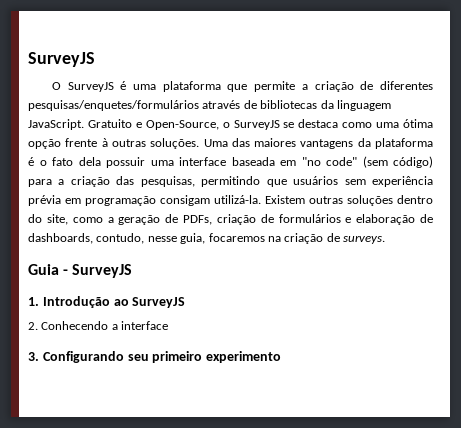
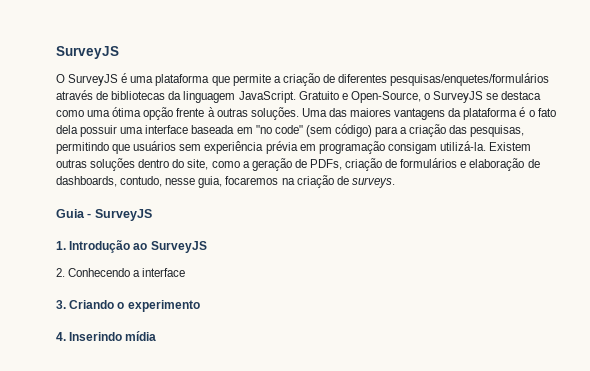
[42,351,282,363] Configurando seu primeiro experimento -> [69,300,200,312] [56,331,157,341] Criando o experimento // 4. Inserindo mídia

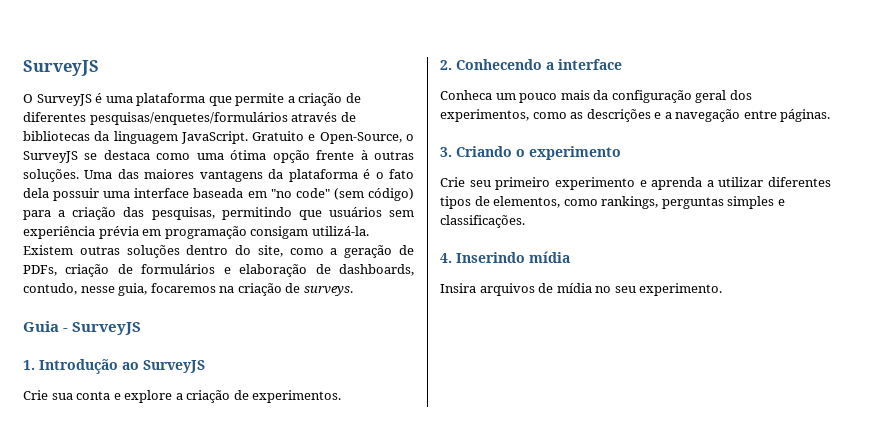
[56,268,186,277] [56,300,200,312] [56,331,157,341] 2. Conhecendo a interface // 3. Criando o experimento // 4. Inserindo mídia -> [23,390,342,403] [440,59,622,70] [440,90,752,103] [440,109,831,122] [440,146,621,160] [440,177,831,190] [440,196,785,209] [440,215,525,228] [440,251,570,263] [440,283,723,296] Crie sua conta e explore a criação de experimentos. // 2. Conhecendo a interface // Conheca um pouco mais da configuração geral dos experimentos, como as descrições e a navegação entre páginas. // 3. Criando o experimento // Crie seu primeiro experimento e aprenda a utilizar diferentes tipos de elementos, como rankings, perguntas simples e classificações. // 4. Inserindo mídia // Insira arquivos de mídia no seu experimento.

